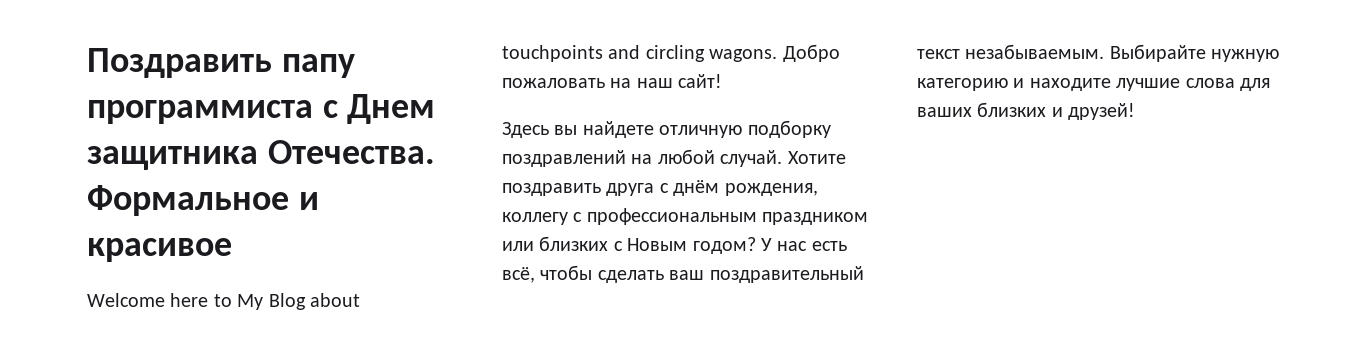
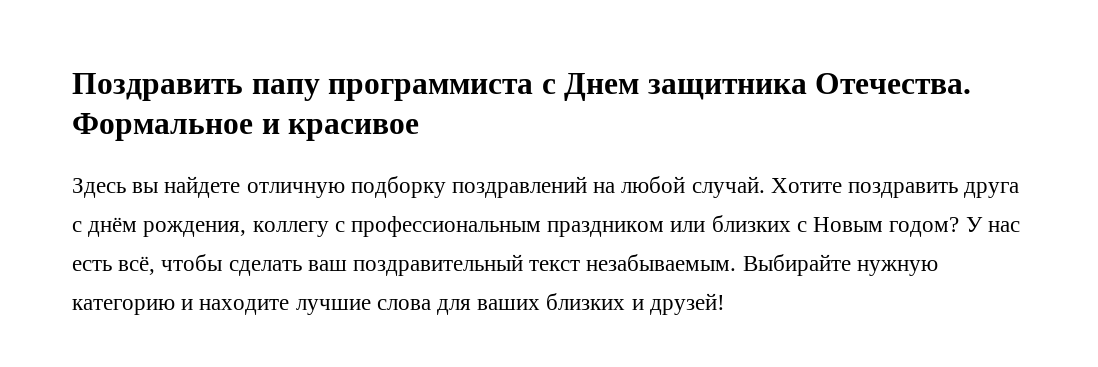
[87,293,360,310] [502,44,840,62] [502,74,723,88] // Welcome here to My Blog about touchpoints and circling wagons. Добро пожаловать на наш сайт! -> (420, 130) none

